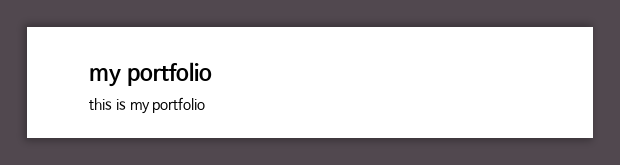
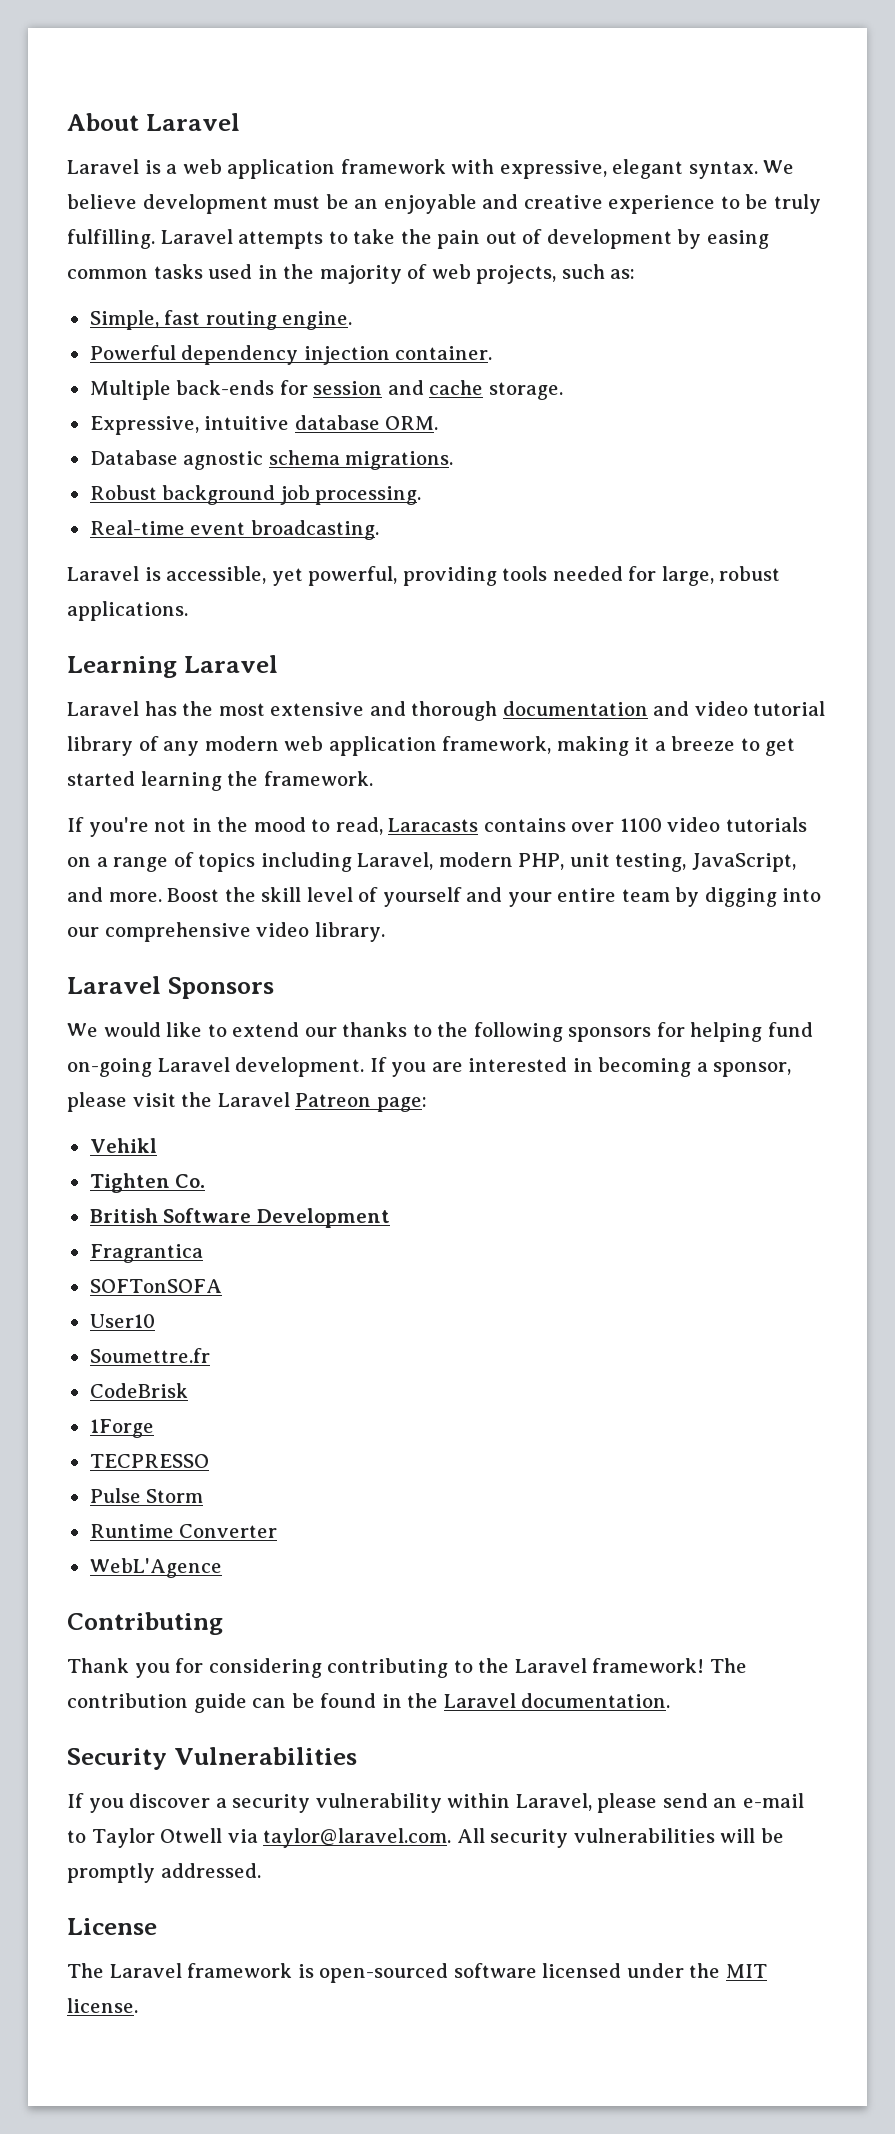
[89,62,212,87] [89,97,206,114] my portfolio // this is my portfolio -> [67,113,240,131] [67,159,795,179] [67,194,821,214] [67,229,769,249] [67,264,636,284] [89,310,353,330] [89,345,493,365] [89,380,563,400] [89,415,439,435] [89,450,454,470] [89,485,422,505] [89,520,379,540] [67,566,781,586] [67,601,188,621] [67,655,278,678] [67,701,826,721] [67,736,796,756] [67,771,373,791] [67,817,807,837] [67,852,796,872] [67,887,822,907] [67,922,385,942] [67,976,274,999] [67,1022,813,1042] [67,1057,792,1077] [67,1092,427,1112] [89,1138,157,1153] [89,1173,206,1193] [89,1208,390,1228] [89,1244,203,1263] [89,1279,222,1293] [89,1314,155,1328] [89,1348,210,1363] [89,1383,188,1398] [89,1419,154,1438] [89,1454,209,1468] [89,1488,204,1503] [89,1524,278,1538] [89,1558,222,1578] [67,1612,223,1635] [67,1658,747,1678] [67,1693,671,1713] [67,1747,357,1770] [67,1793,804,1813] [67,1828,784,1848] [67,1863,261,1883] [67,1918,157,1935] [67,1963,767,1983] [67,1998,138,2013] About Laravel // Laravel is a web application framework with expressive, elegant syntax. We believe development must be an enjoyable and creative experience to be truly fulfilling. Laravel attempts to take the pain out of development by easing common tasks used in the majority of web projects, such as: // Simple, fast routing engine. // Powerful dependency injection container. // Multiple back-ends for session and cache storage. // Expressive, intuitive database ORM. // Database agnostic schema migrations. // Robust background job processing. // Real-time event broadcasting. // Laravel is accessible, yet powerful, providing tools needed for large, robust applications. // Learning Laravel // Laravel has the most extensive and thorough documentation and video tutorial library of any modern web application framework, making it a breeze to get started learning the framework. // If you're not in the mood to read, Laracasts contains over 1100 video tutorials on a range of topics including Laravel, modern PHP, unit testing, JavaScript, and more. Boost the skill level of yourself and your entire team by digging into our comprehensive video library. // Laravel Sponsors // We would like to extend our thanks to the following sponsors for helping fund on-going Laravel development. If you are interested in becoming a sponsor, please visit the Laravel Patreon page: // Vehikl // Tighten Co. // British Software Development // Fragrantica // SOFTonSOFA // User10 // Soumettre.fr // CodeBrisk // 1Forge // TECPRESSO // Pulse Storm // Runtime Converter // WebL'Agence // Contributing // Thank you for considering contributing to the Laravel framework! The contribution guide can be found in the Laravel documentation. // Security Vulnerabilities // If you discover a security vulnerability within Laravel, please send an e-mail to Taylor Otwell via taylor@laravel.com. All security vulnerabilities will be promptly addressed. // License // The Laravel framework is open-sourced software licensed under the MIT license.

